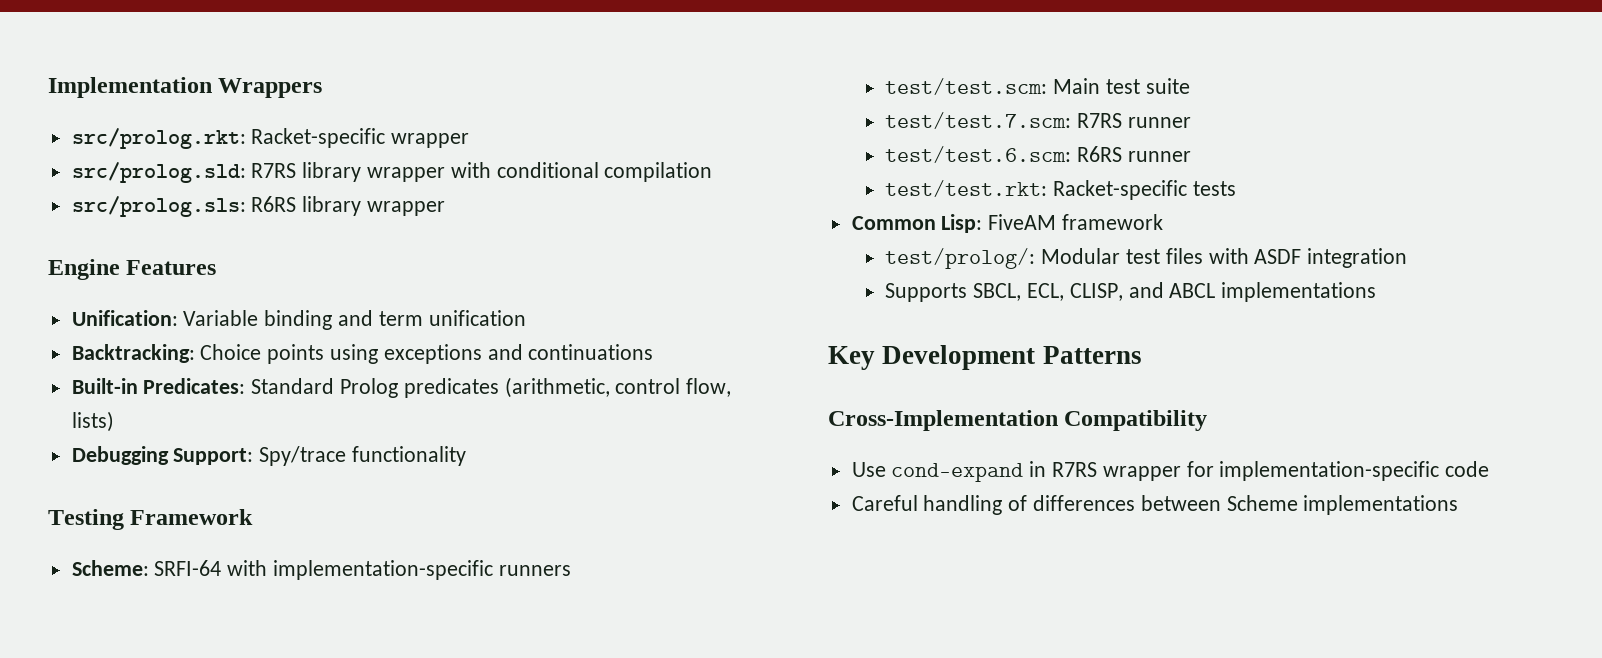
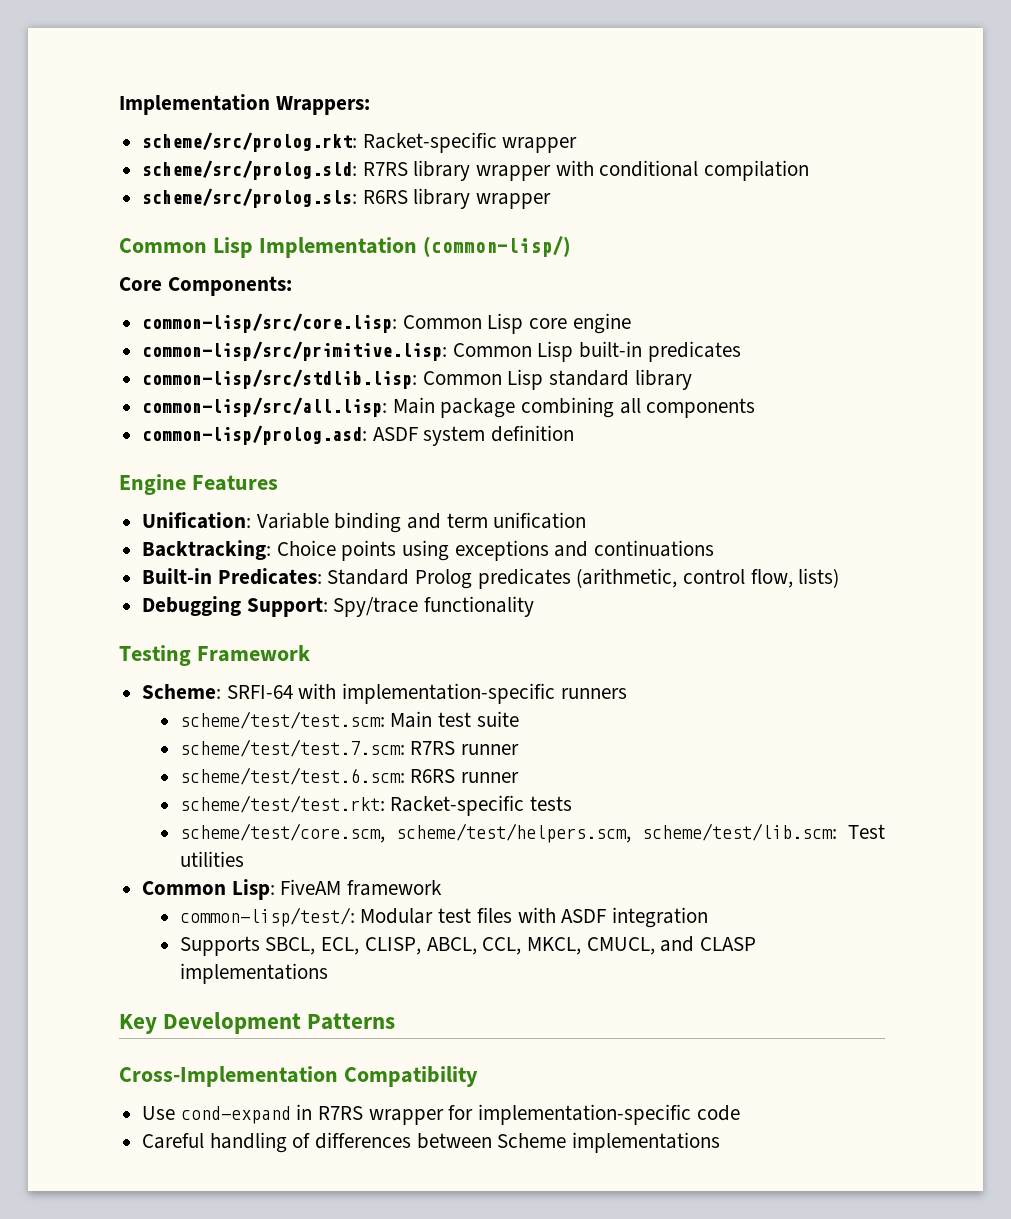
[48,77,323,98] [71,128,246,149] Implementation Wrappers // src/prolog.rkt: -> [119,94,370,115] [142,132,358,152] Implementation Wrappers: // scheme/src/prolog.rkt:
[71,162,246,183] src/prolog.sld: -> [142,160,358,180] scheme/src/prolog.sld:
[71,196,246,217] src/prolog.sls: -> [142,188,358,208] scheme/src/prolog.sls:
(446, 208) none -> [119,236,571,258] [119,276,292,296] [142,313,631,334] [142,341,741,362] [142,369,692,390] [142,397,756,418] [142,425,575,446] // Common Lisp Implementation (common-lisp/) // Core Components: // common-lisp/src/core.lisp: Common Lisp core engine // common-lisp/src/primitive.lisp: Common Lisp built-in predicates // common-lisp/src/stdlib.lisp: Common Lisp standard library // common-lisp/src/all.lisp: Main package combining all components // common-lisp/prolog.asd: ASDF system definition
[885,78,1048,95] test/test.scm: -> [179,711,385,729] scheme/test/test.scm:
[885,112,1072,129] test/test.7.scm: -> [179,739,405,757] scheme/test/test.7.scm:
[885,146,1072,163] test/test.6.scm: -> [179,767,405,785] scheme/test/test.6.scm:
[885,180,1048,197] test/test.rkt: -> [179,795,385,813] scheme/test/test.rkt:
(1236, 188) none -> [179,823,885,843] [179,851,244,867] // scheme/test/core.scm, scheme/test/helpers.scm, scheme/test/lib.scm: Test utilities
[885,248,1036,269] test/prolog/: -> [179,907,355,927] common-lisp/test/:
[1128,282,1216,298] and ABCL -> [426,936,756,955] ABCL, CCL, MKCL, CMUCL, and CLASP

